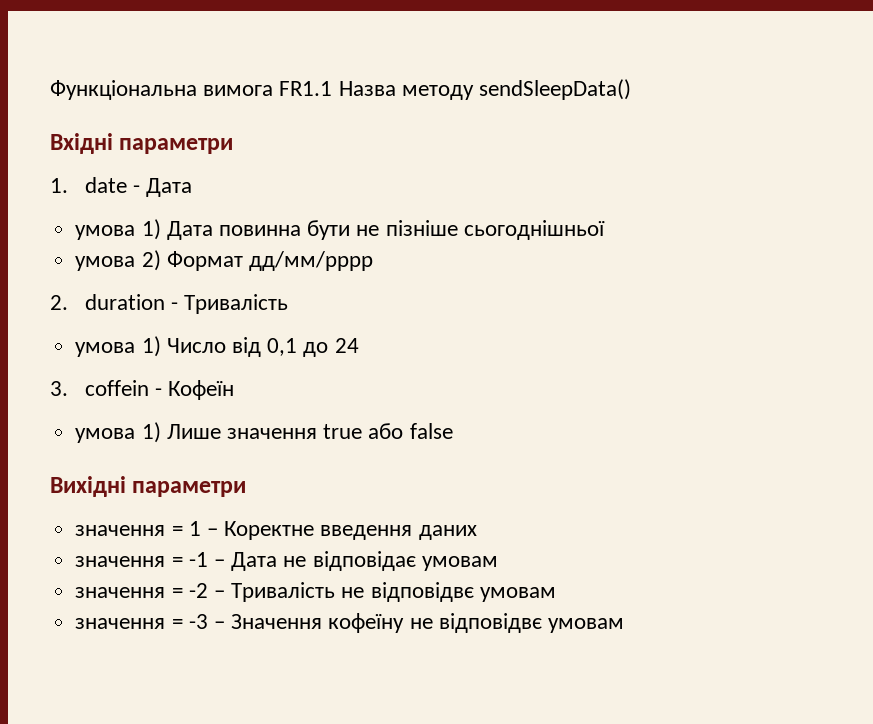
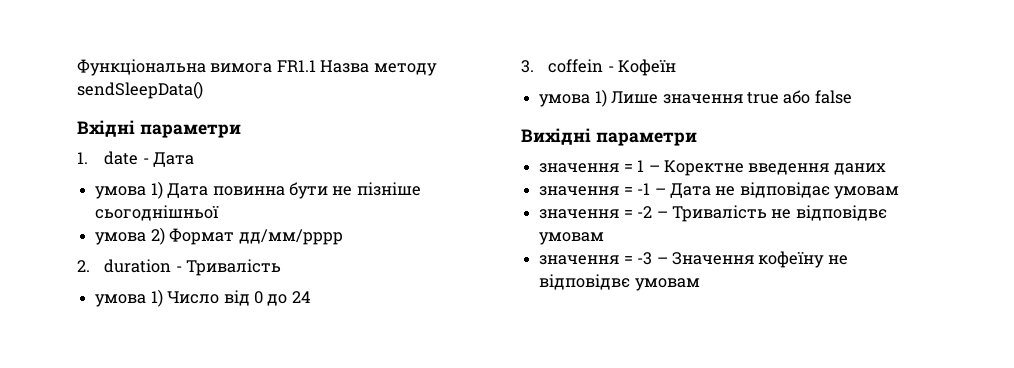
[267,338,298,356] 0,1 -> [253,291,263,304] 0

